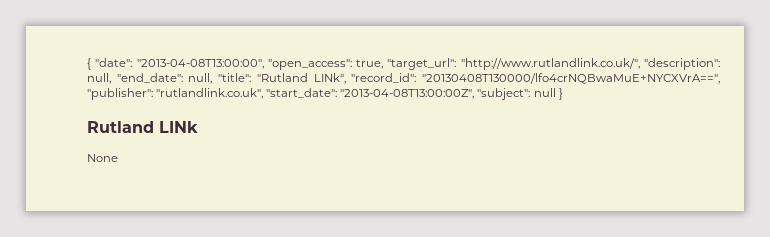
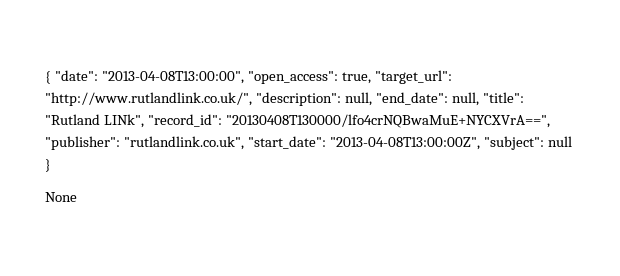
[87,121,198,133] // Rutland LINk -> (51, 165) none

